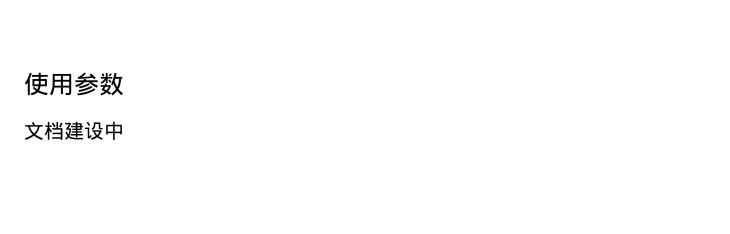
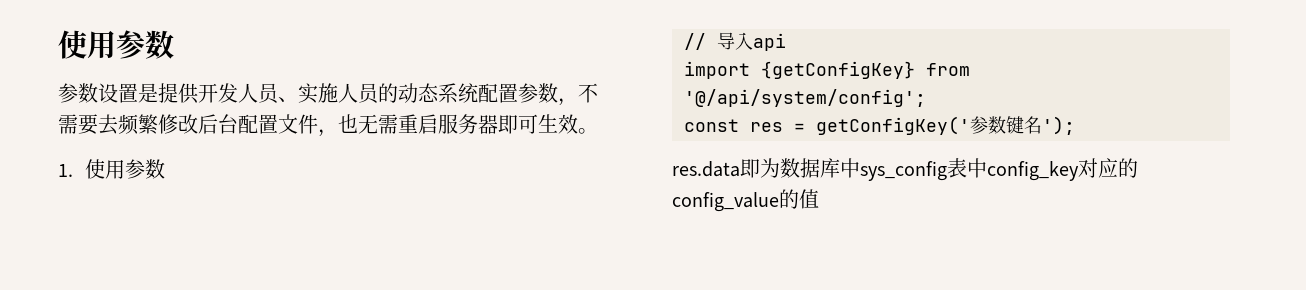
[24,72,124,96] [24,121,124,140] 使用参数 // 文档建设中 -> [58,30,174,59] [58,83,598,106] [58,114,598,137] [58,159,165,179] [684,32,786,51] [684,61,970,79] [684,89,926,107] [684,116,1075,135] [672,158,1138,181] [672,189,819,212] 使用参数 // 参数设置是提供开发人员、实施人员的动态系统配置参数，不需要去频繁修改后台配置文件，也无需重启服务器即可生效。 // 1.使用参数 // // 导入api // import {getConfigKey} from '@/api/system/config'; // const res = getConfigKey('参数键名'); // res.data即为数据库中sys_config表中config_key对应的config_value的值

